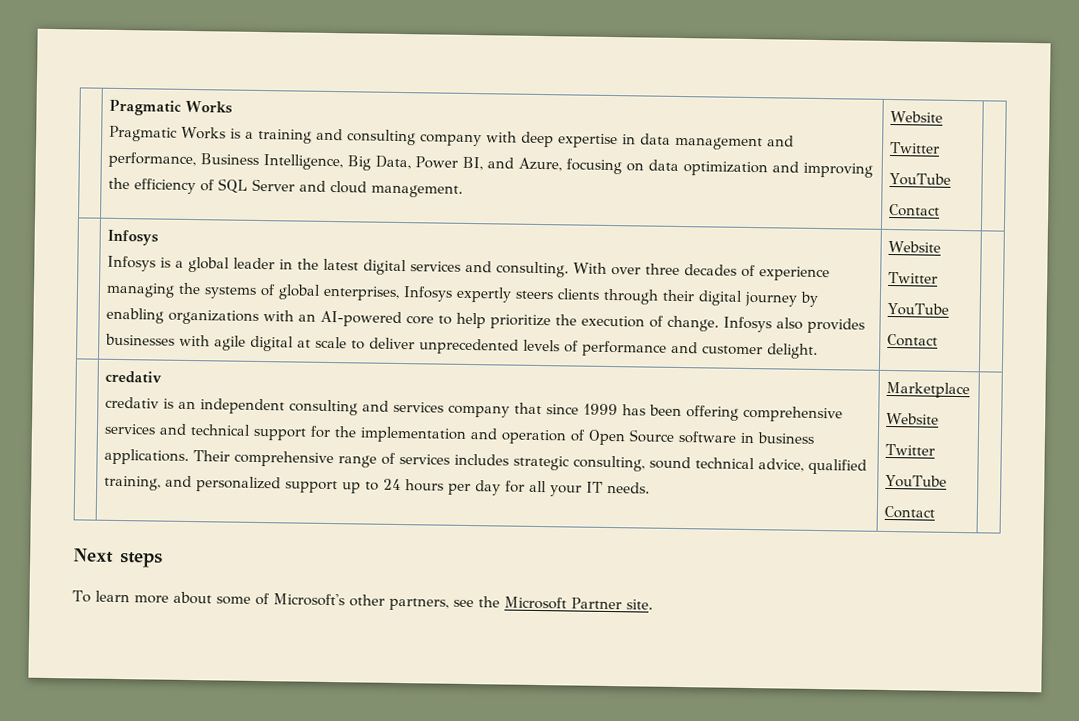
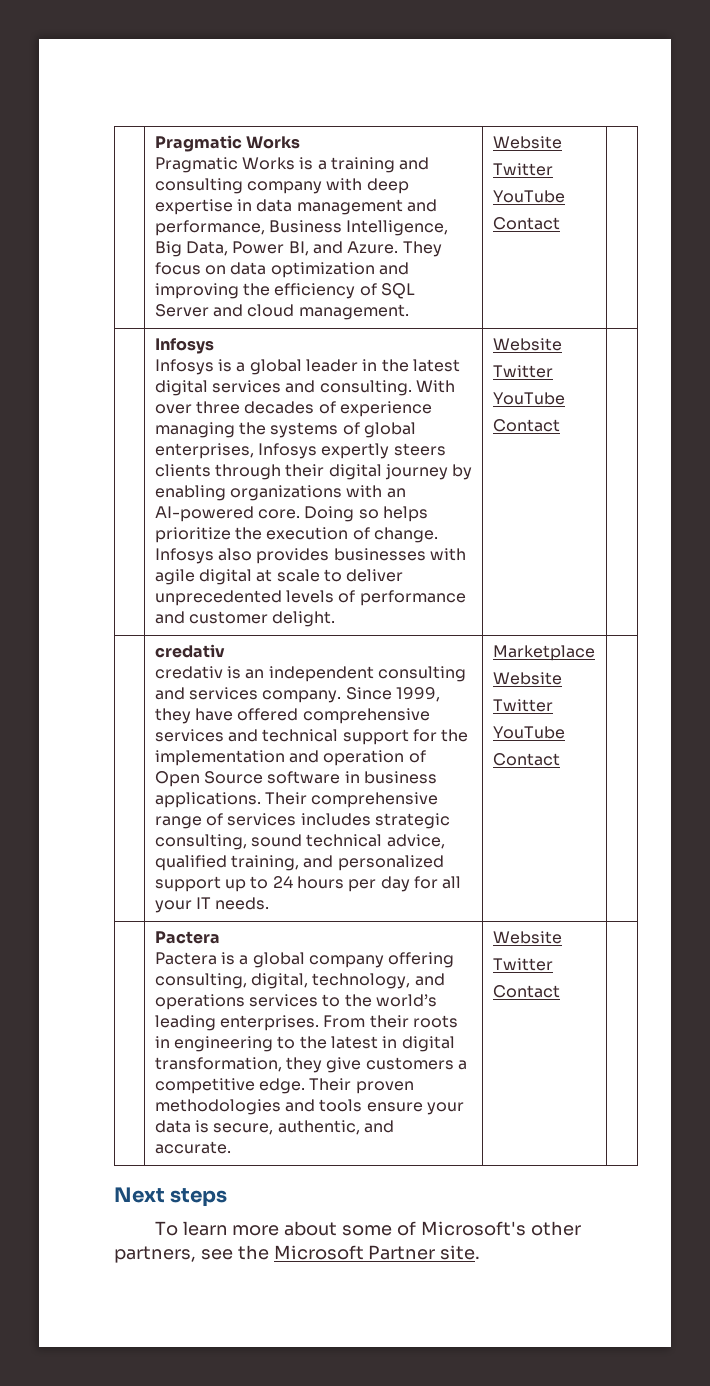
[517,157,622,175] Azure, focusing -> [347,241,442,257] [154,262,201,275] Azure. They focus
[405,312,486,329] core to help -> [257,506,428,522] core. Doing so helps
[447,402,739,421] company that since 1999 has been offering -> [262,687,440,703] [154,708,299,724] company. Since 1999, they have offered
(935, 512) none -> [154,931,220,944] [154,952,455,968] [154,973,445,989] [154,994,437,1010] [154,1015,458,1031] [154,1036,455,1052] [154,1057,467,1073] [154,1078,414,1094] [154,1099,464,1115] [154,1120,394,1135] [154,1141,231,1154] [492,931,562,944] [492,958,553,971] [492,985,560,998] // | Pactera // Pactera is a global company offering consulting, digital, technology, and operations services to the world’s leading enterprises. From their roots in engineering to the latest in digital transformation, they give customers a competitive edge. Their proven methodologies and tools ensure your data is secure, authentic, and accurate. | Website // Twitter // Contact |

